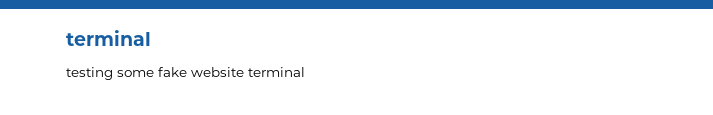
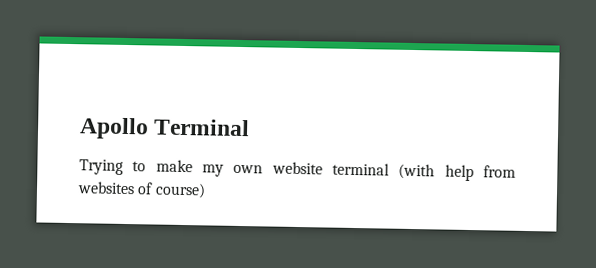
[66,30,151,46] [66,67,305,80] terminal // testing some fake website terminal -> [79,117,251,140] [79,159,516,182] [77,181,206,199] Apollo Terminal // Trying to make my own website terminal (with help from websites of course)

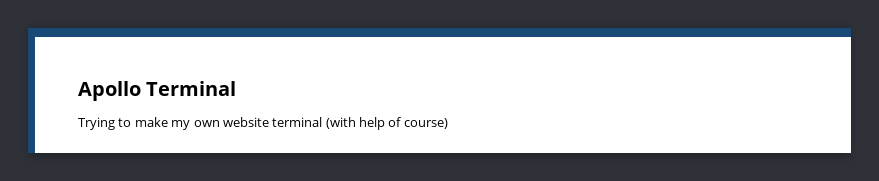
[482,165,516,178] [77,181,135,195] from websites -> (385, 123) none

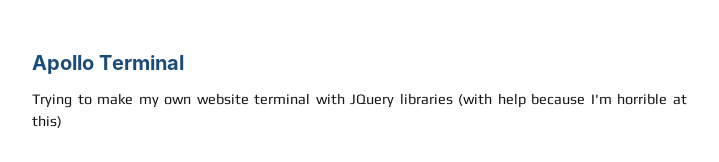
[325,117,448,130] (with help of course) -> [315,93,687,108] [32,115,62,128] with JQuery libraries (with help because I'm horrible at this)

